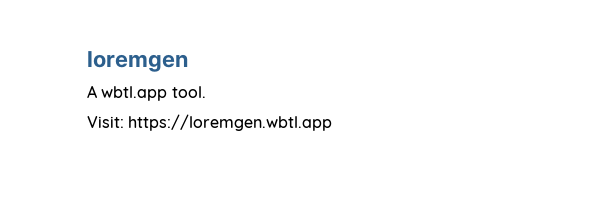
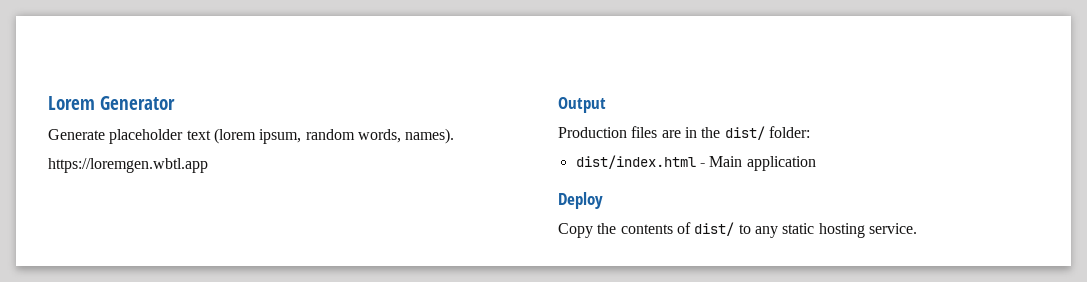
[87,51,188,72] [87,85,206,101] [87,114,333,131] loremgen // A wbtl.app tool. // Visit: https://loremgen.wbtl.app -> [48,96,175,110] [48,128,455,144] [48,158,208,173] [558,97,606,113] [558,126,810,140] [575,155,816,171] [558,192,603,209] [558,222,917,238] Lorem Generator // Generate placeholder text (lorem ipsum, random words, names). // https://loremgen.wbtl.app // Output // Production files are in the dist/ folder: // dist/index.html - Main application // Deploy // Copy the contents of dist/ to any static hosting service.

